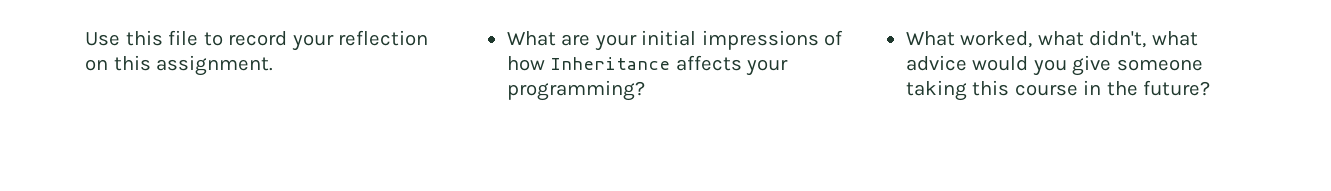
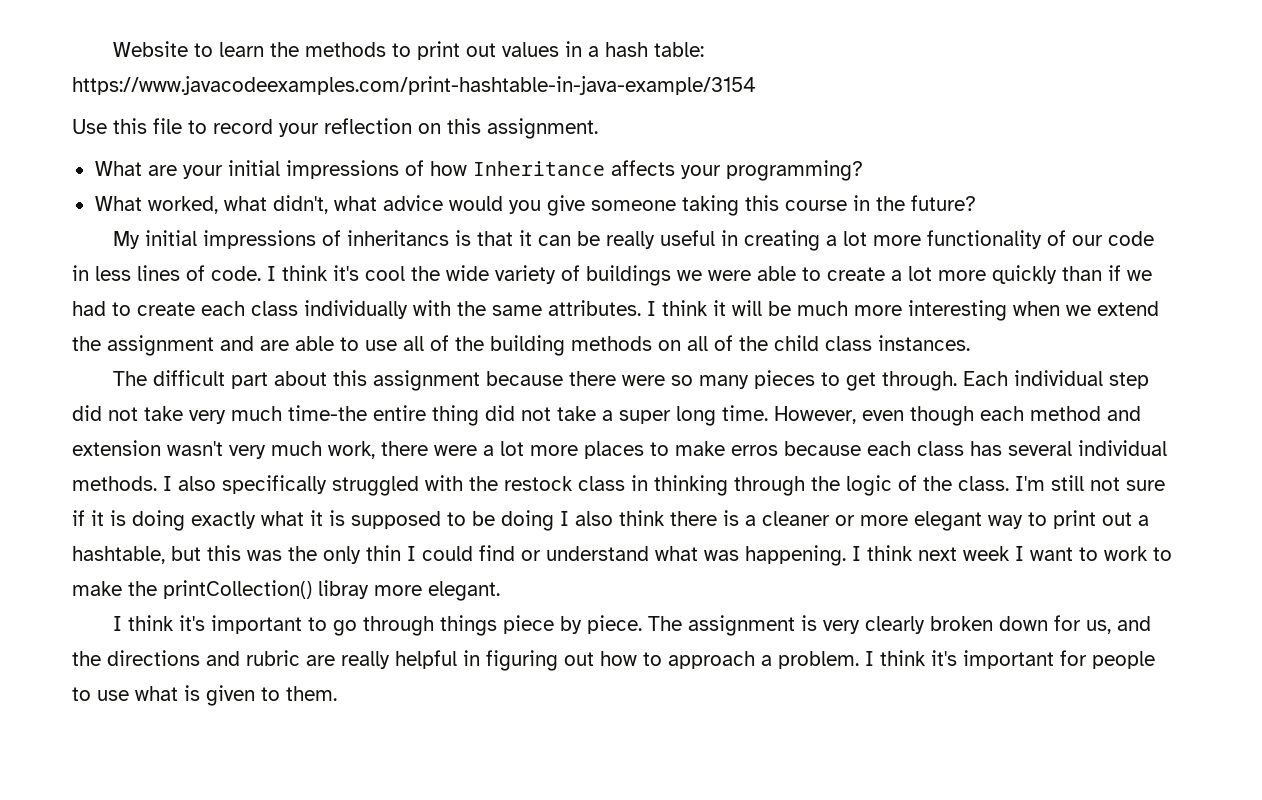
(85, 39) none -> [112,41,704,60] [72,76,756,95] Website to learn the methods to print out values in a hash table: https://www.javacodeexamples.com/print-hashtable-in-java-example/3154 //
(1211, 88) none -> [112,230,1154,251] [72,265,1152,286] [72,300,1159,321] [72,335,970,356] [112,370,1149,391] [72,405,1141,426] [72,440,1167,459] [72,475,1165,496] [72,510,1149,531] [72,545,1172,566] [72,580,500,601] [112,615,1151,636] [72,650,1155,671] [72,685,337,706] // My initial impressions of inheritancs is that it can be really useful in creating a lot more functionality of our code in less lines of code. I think it's cool the wide variety of buildings we were able to create a lot more quickly than if we had to create each class individually with the same attributes. I think it will be much more interesting when we extend the assignment and are able to use all of the building methods on all of the child class instances. // The difficult part about this assignment because there were so many pieces to get through. Each individual step did not take very much time-the entire thing did not take a super long time. However, even though each method and extension wasn't very much work, there were a lot more places to make erros because each class has several individual methods. I also specifically struggled with the restock class in thinking through the logic of the class. I'm still not sure if it is doing exactly what it is supposed to be doing I also think there is a cleaner or more elegant way to print out a hashtable, but this was the only thin I could find or understand what was happening. I think next week I want to work to make the printCollection() libray more elegant. // I think it's important to go through things piece by piece. The assignment is very clearly broken down for us, and the directions and rubric are really helpful in figuring out how to approach a problem. I think it's important for people to use what is given to them.

